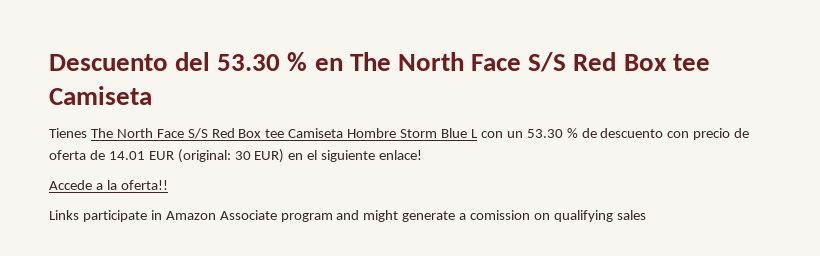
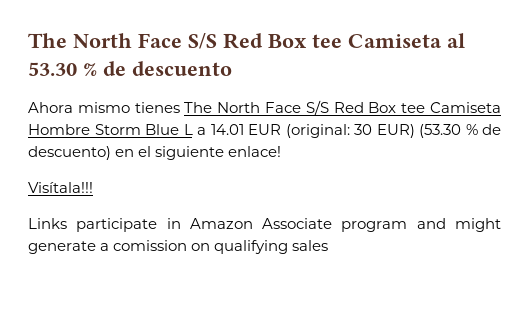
[49,52,710,72] [49,86,152,105] [49,128,87,138] Descuento del 53.30 % en The North Face S/S Red Box tee Camiseta // Tienes -> [28,33,465,49] [28,61,232,76] [28,102,180,113] The North Face S/S Red Box tee Camiseta al 53.30 % de descuento // Ahora mismo tienes
[480,128,750,140] [49,150,105,160] con un 53.30 % de descuento con precio de oferta de -> [197,127,206,135] a
(285, 156) none -> [419,124,501,138] [28,146,111,160] (53.30 % de descuento)
[49,180,168,190] Accede a la oferta!! -> [28,182,93,193] Visítala!!!

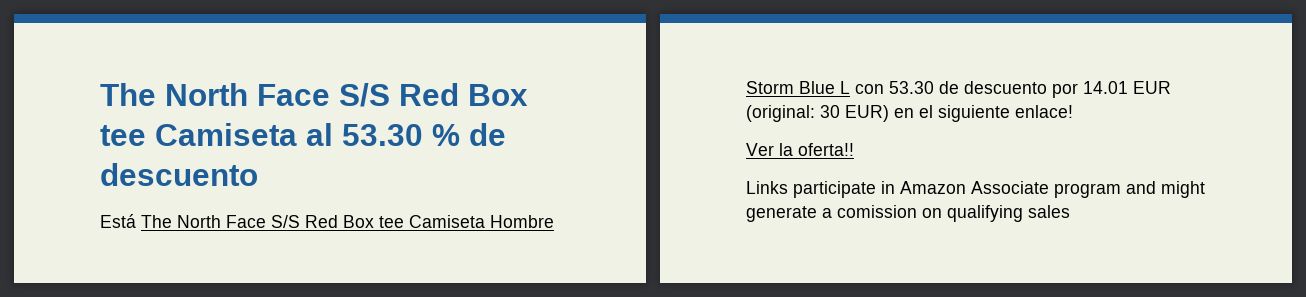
[28,102,180,113] Ahora mismo tienes -> [100,214,136,228] Está
[197,127,206,135] a -> [855,81,1078,98] con 53.30 de descuento por
[419,124,501,138] [28,146,111,160] (53.30 % de descuento) -> (889, 113) none
[28,182,93,193] Visítala!!! -> [746,143,854,156] Ver la oferta!!

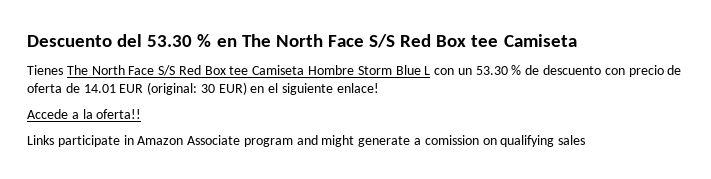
[100,83,528,107] [100,123,506,146] [100,163,258,186] [100,214,136,228] The North Face S/S Red Box tee Camiseta al 53.30 % de descuento // Está -> [27,34,577,48] [27,65,63,75] Descuento del 53.30 % en The North Face S/S Red Box tee Camiseta // Tienes
[889,81,1078,98] 53.30 de descuento por -> [457,65,682,77] [27,83,80,93] un 53.30 % de descuento con precio de oferta de
[746,143,774,156] Ver -> [27,109,79,119] Accede a

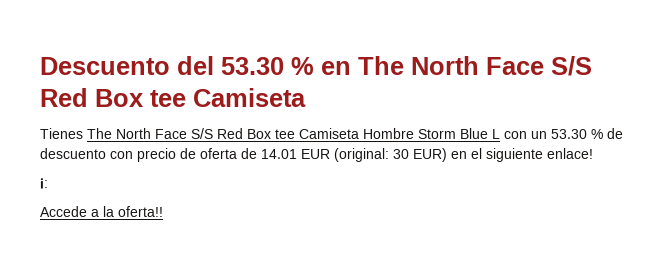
(379, 88) none -> [40,178,48,189] // ℹ:
[27,135,586,147] // Links participate in Amazon Associate program and might generate a comission on qualifying sales -> (163, 211) none

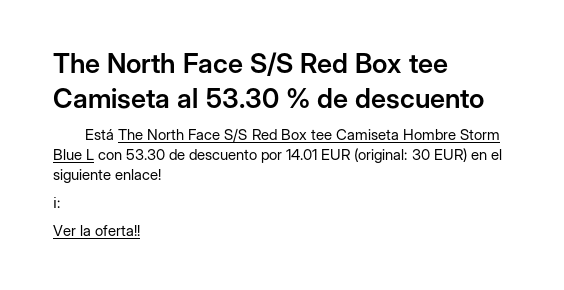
[40,56,592,76] [40,88,306,107] [40,128,83,139] Descuento del 53.30 % en The North Face S/S Red Box tee Camiseta // Tienes -> [53,52,448,76] [53,88,485,109] [85,129,115,140] The North Face S/S Red Box tee Camiseta al 53.30 % de descuento // Está
[531,128,623,139] [40,148,257,162] un 53.30 % de descuento con precio de oferta de -> [126,149,283,163] 53.30 de descuento por
[40,206,99,217] Accede a -> [53,225,76,236] Ver

